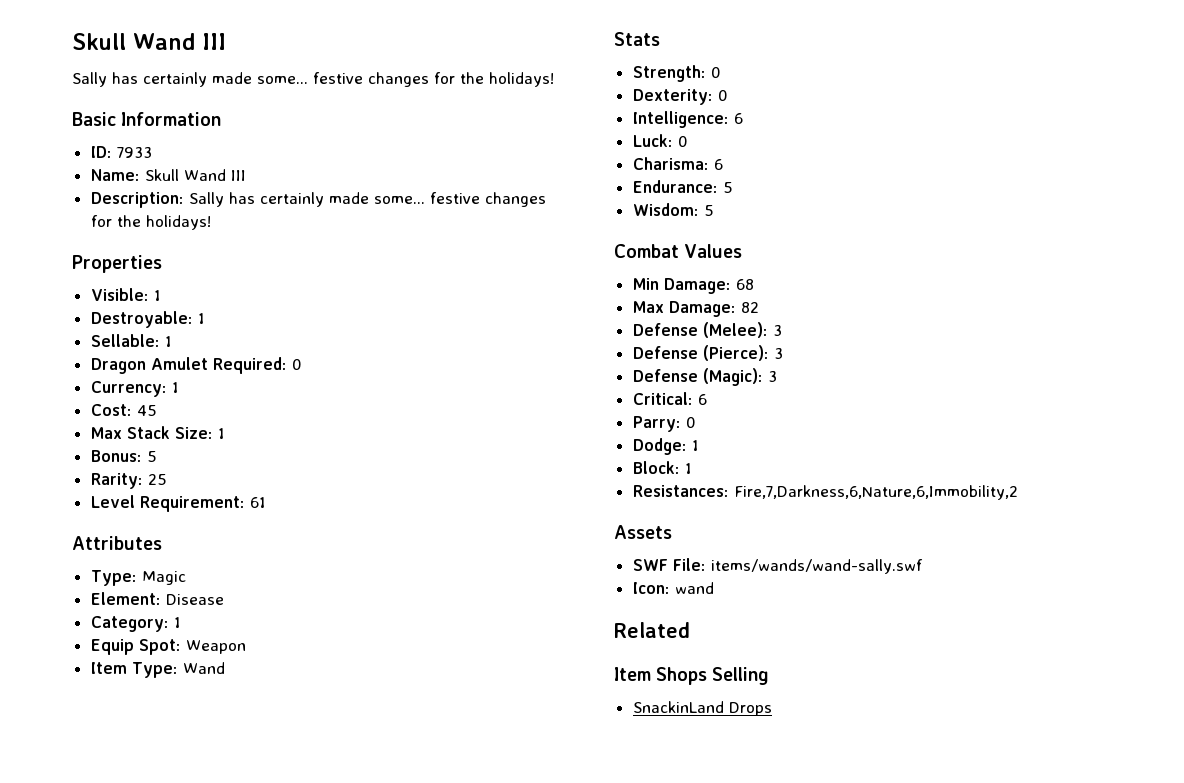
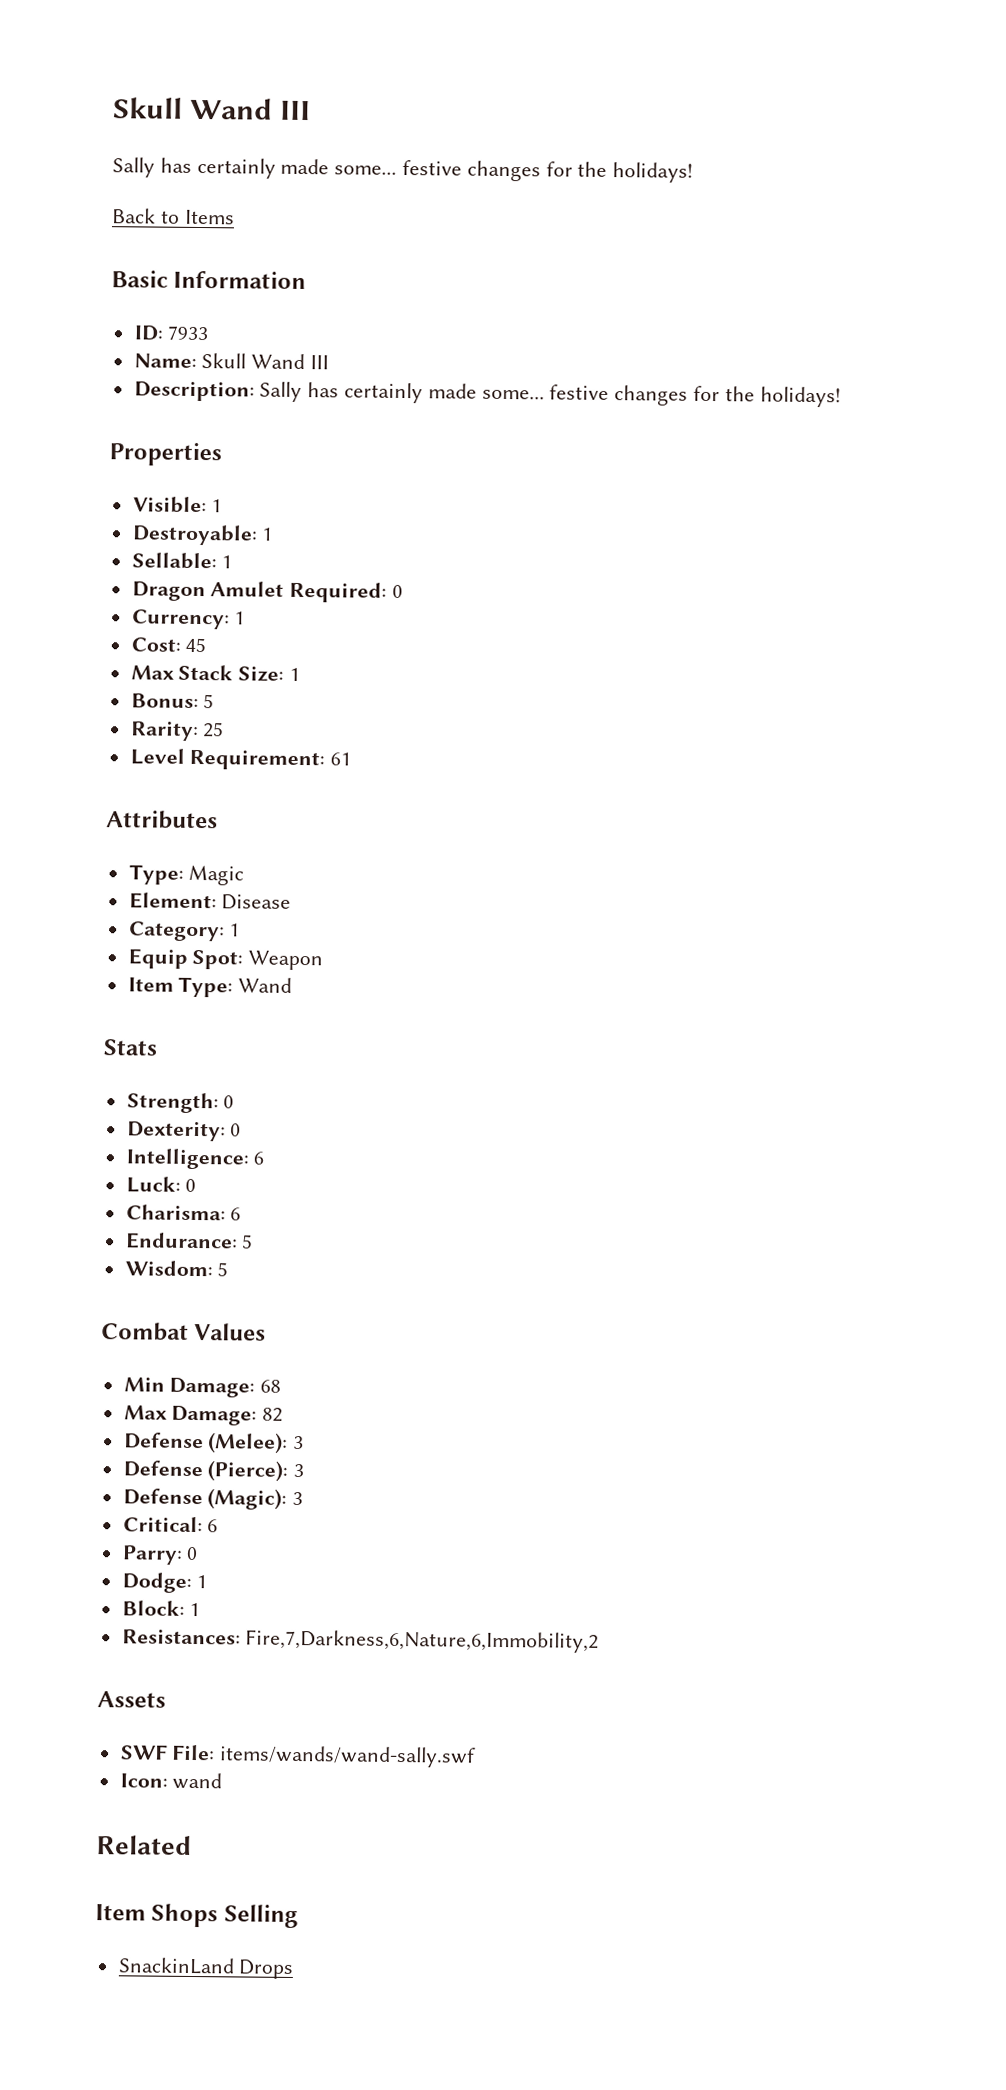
(554, 79) none -> [112,208,235,225] // Back to Items

